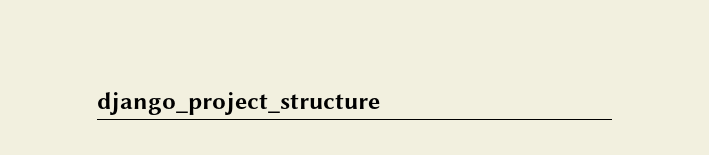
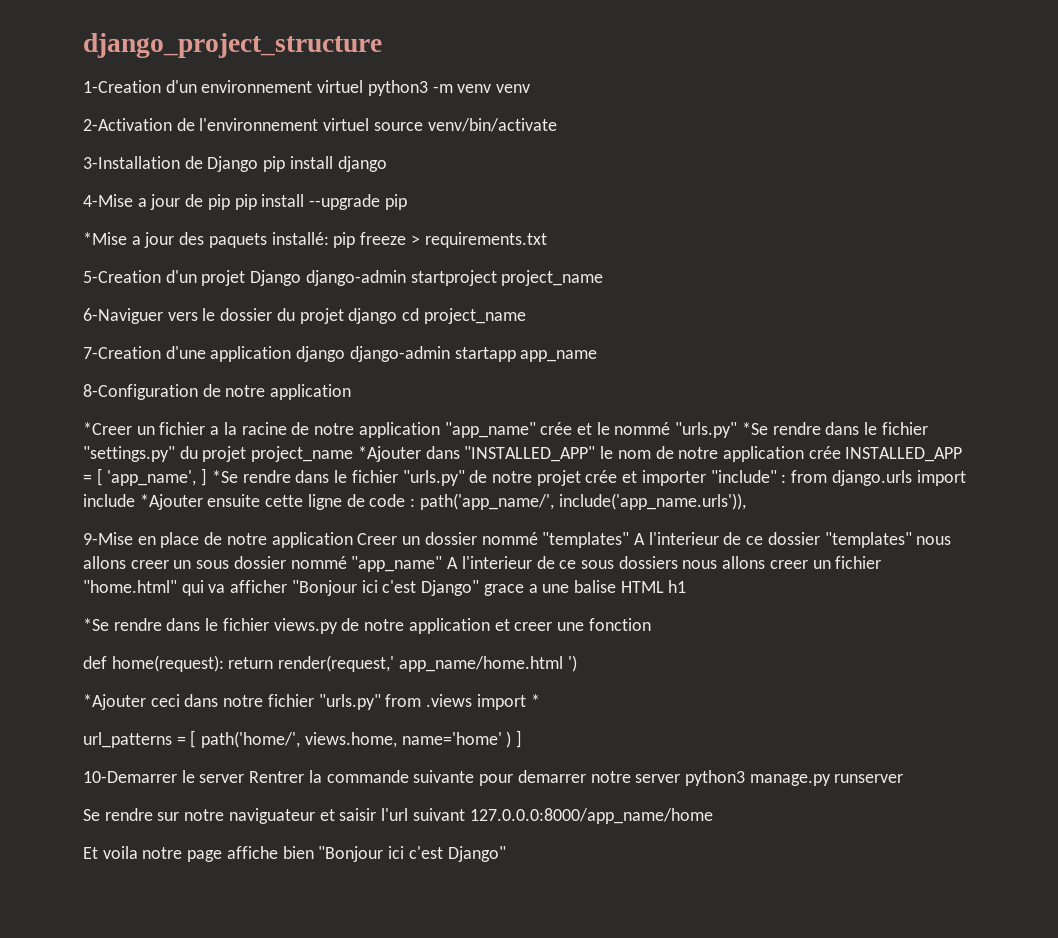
(380, 103) none -> [83,80,531,96] [83,118,557,132] [83,156,387,172] [83,194,407,210] [83,232,547,248] [83,270,604,286] [83,308,526,324] [83,346,598,362] [83,384,352,400] [83,422,928,438] [83,446,963,462] [83,468,966,486] [83,493,746,510] [83,532,952,548] [83,556,882,572] [83,580,687,596] [83,618,651,634] [83,655,577,672] [83,694,540,710] [83,730,523,748] [83,770,904,786] [83,808,713,824] [83,846,506,862] // 1-Creation d'un environnement virtuel python3 -m venv venv // 2-Activation de l'environnement virtuel source venv/bin/activate // 3-Installation de Django pip install django // 4-Mise a jour de pip pip install --upgrade pip // *Mise a jour des paquets installé: pip freeze > requirements.txt // 5-Creation d'un projet Django django-admin startproject project_name // 6-Naviguer vers le dossier du projet django cd project_name // 7-Creation d'une application django django-admin startapp app_name // 8-Configuration de notre application // *Creer un fichier a la racine de notre application "app_name" crée et le nommé "urls.py" *Se rendre dans le fichier "settings.py" du projet project_name *Ajouter dans "INSTALLED_APP" le nom de notre application crée INSTALLED_APP = [ 'app_name', ] *Se rendre dans le fichier "urls.py" de notre projet crée et importer "include" : from django.urls import include *Ajouter ensuite cette ligne de code : path('app_name/', include('app_name.urls')), // 9-Mise en place de notre application Creer un dossier nommé "templates" A l'interieur de ce dossier "templates" nous allons creer un sous dossier nommé "app_name" A l'interieur de ce sous dossiers nous allons creer un fichier "home.html" qui va afficher "Bonjour ici c'est Django" grace a une balise HTML h1 // *Se rendre dans le fichier views.py de notre application et creer une fonction // def home(request): return render(request,' app_name/home.html ') // *Ajouter ceci dans notre fichier "urls.py" from .views import * // url_patterns = [ path('home/', views.home, name='home' ) ] // 10-Demarrer le server Rentrer la commande suivante pour demarrer notre server python3 manage.py runserver // Se rendre sur notre naviguateur et saisir l'url suivant 127.0.0.0:8000/app_name/home // Et voila notre page affiche bien "Bonjour ici c'est Django"

